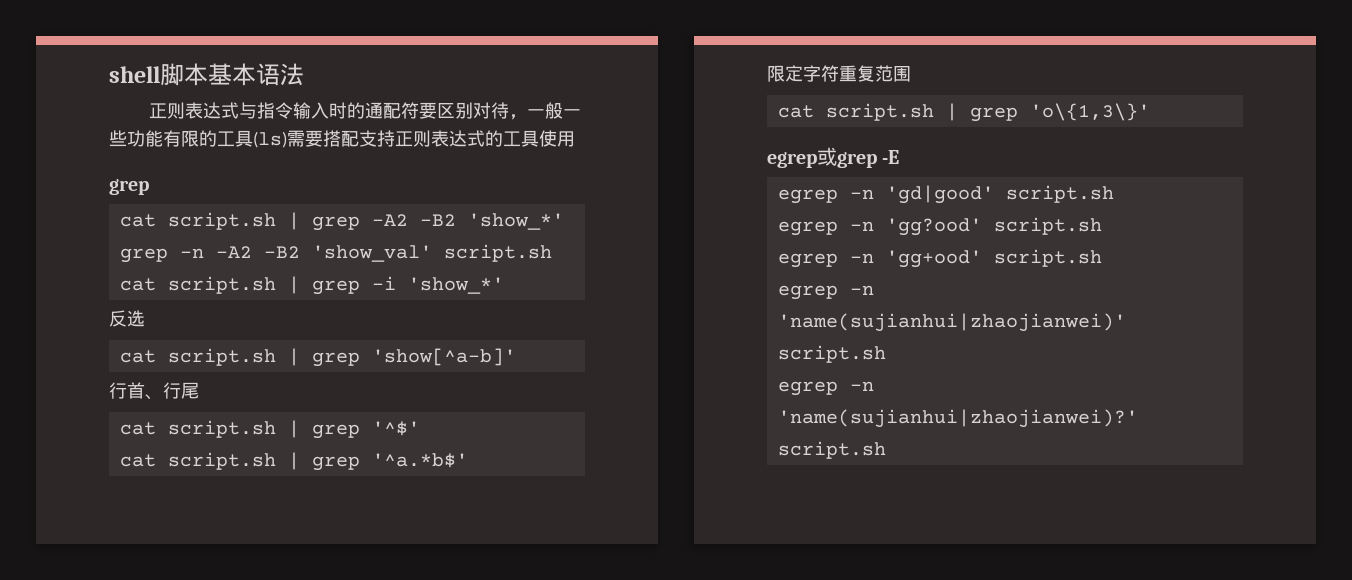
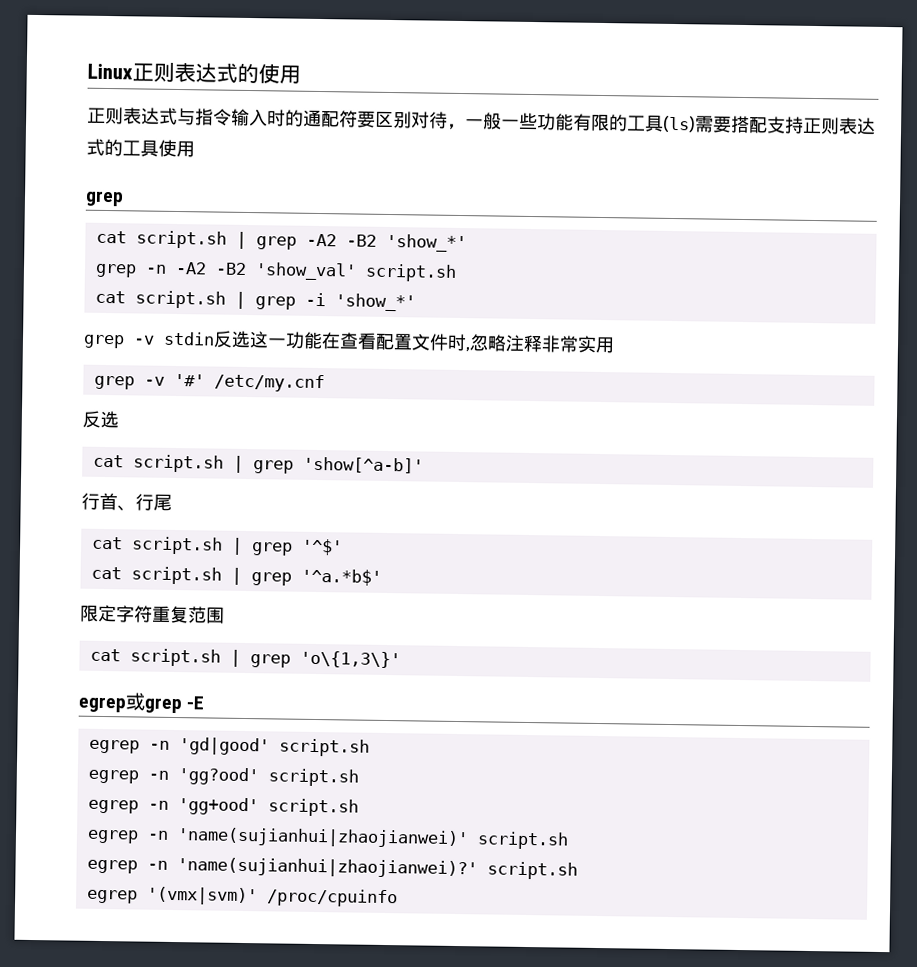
[109,63,304,86] shell脚本基本语法 -> [87,62,301,84] Linux正则表达式的使用
(504, 285) none -> [83,330,615,354] [93,373,325,393] // grep -v stdin反选这一功能在查看配置文件时,忽略注释非常实用 // grep -v '#' /etc/my.cnf
(886, 450) none -> [86,886,398,908] // egrep '(vmx|svm)' /proc/cpuinfo

